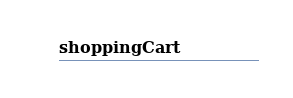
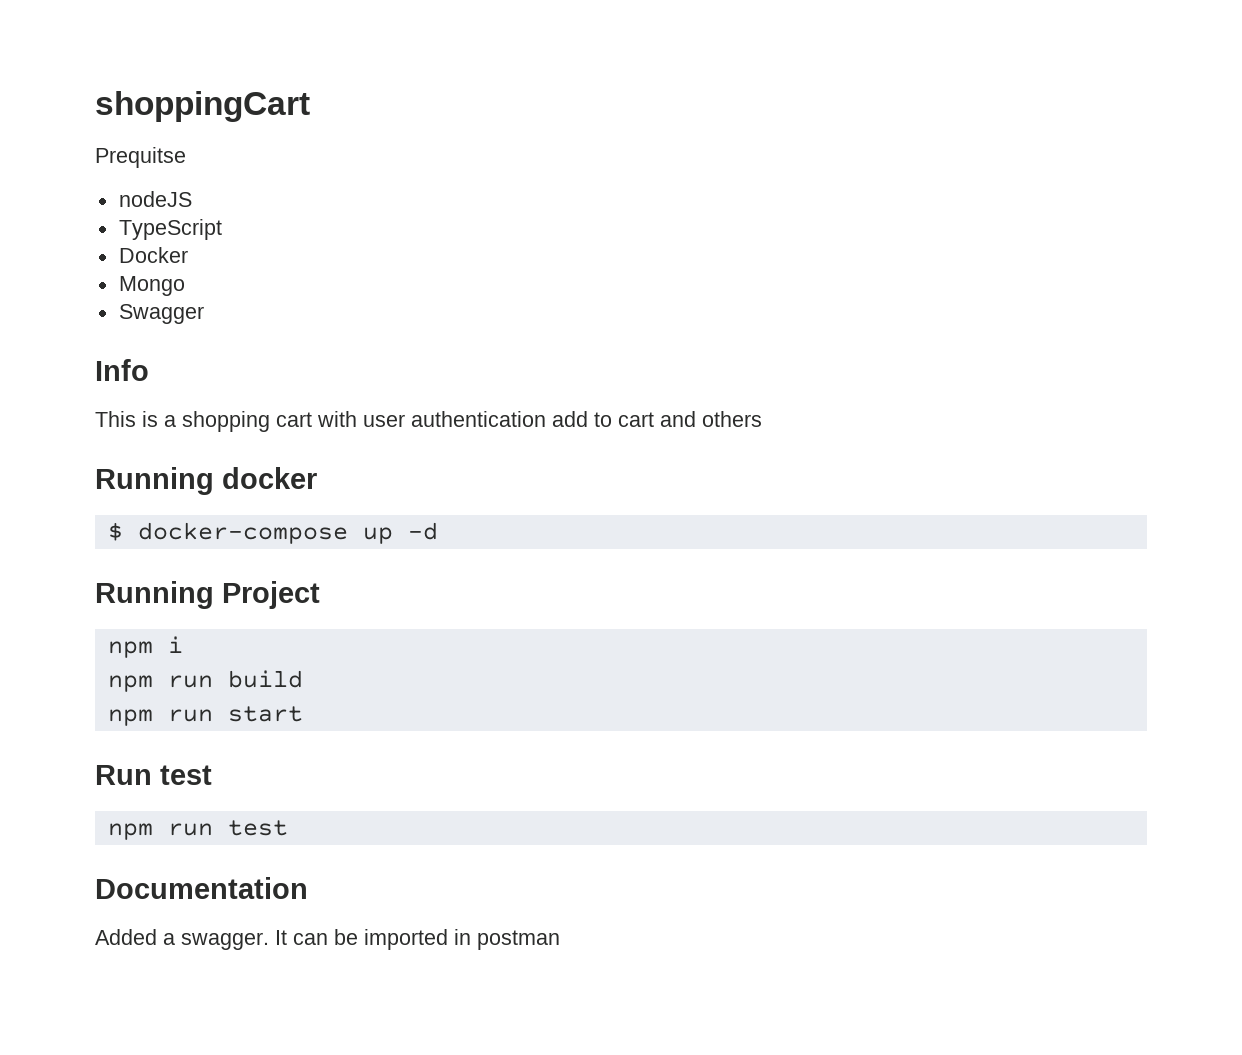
(181, 48) none -> [95,147,186,168] [118,191,192,207] [118,219,222,240] [118,247,188,263] [118,276,185,296] [118,304,204,324] [95,359,149,381] [95,411,762,432] [95,467,317,495] [107,522,438,544] [95,581,320,609] [107,636,183,658] [107,670,303,692] [107,706,303,726] [95,765,212,785] [107,820,288,840] [95,877,308,899] [95,929,560,950] // Prequitse // nodeJS // TypeScript // Docker // Mongo // Swagger // Info // This is a shopping cart with user authentication add to cart and others // Running docker // $ docker-compose up -d // Running Project // npm i // npm run build // npm run start // Run test // npm run test // Documentation // Added a swagger. It can be imported in postman

